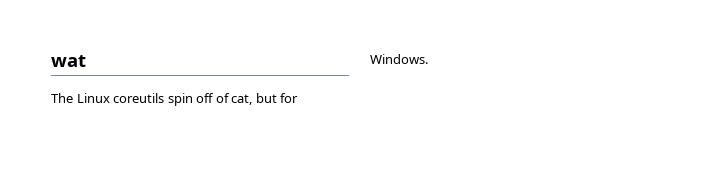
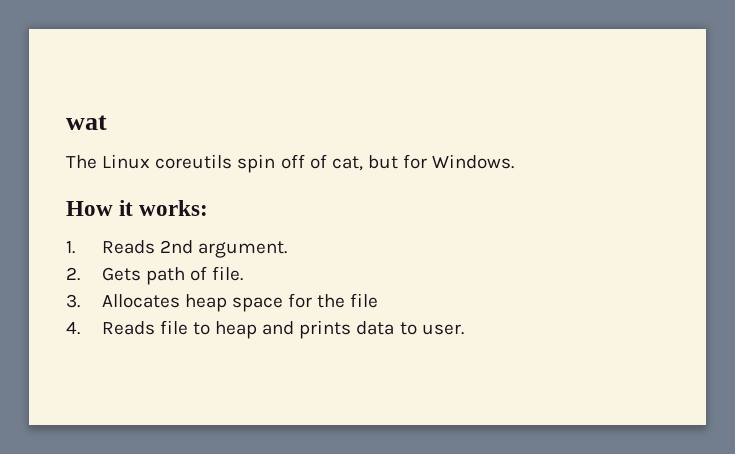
(428, 59) none -> [66,200,209,216] [66,240,287,258] [66,266,244,285] [66,293,379,312] [66,320,464,339] // How it works: // 1. Reads 2nd argument. // 2. Gets path of file. // 3. Allocates heap space for the file // 4. Reads file to heap and prints data to user.

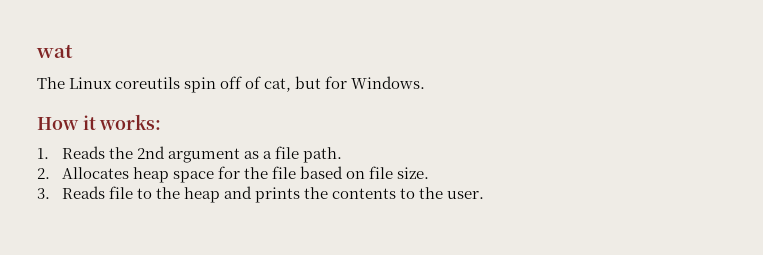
[159,240,287,258] [66,266,244,285] [66,294,80,308] 2nd argument. // 2. Gets path of file. // 3. -> [108,146,342,163] [37,168,50,179] the 2nd argument as a file path. // 2.
[66,321,80,335] // 4. -> [299,166,430,179] [37,188,50,199] based on file size. // 3.
(210, 328) none -> [155,187,180,199] the
[356,321,417,335] data to -> [303,187,444,199] the contents to the

